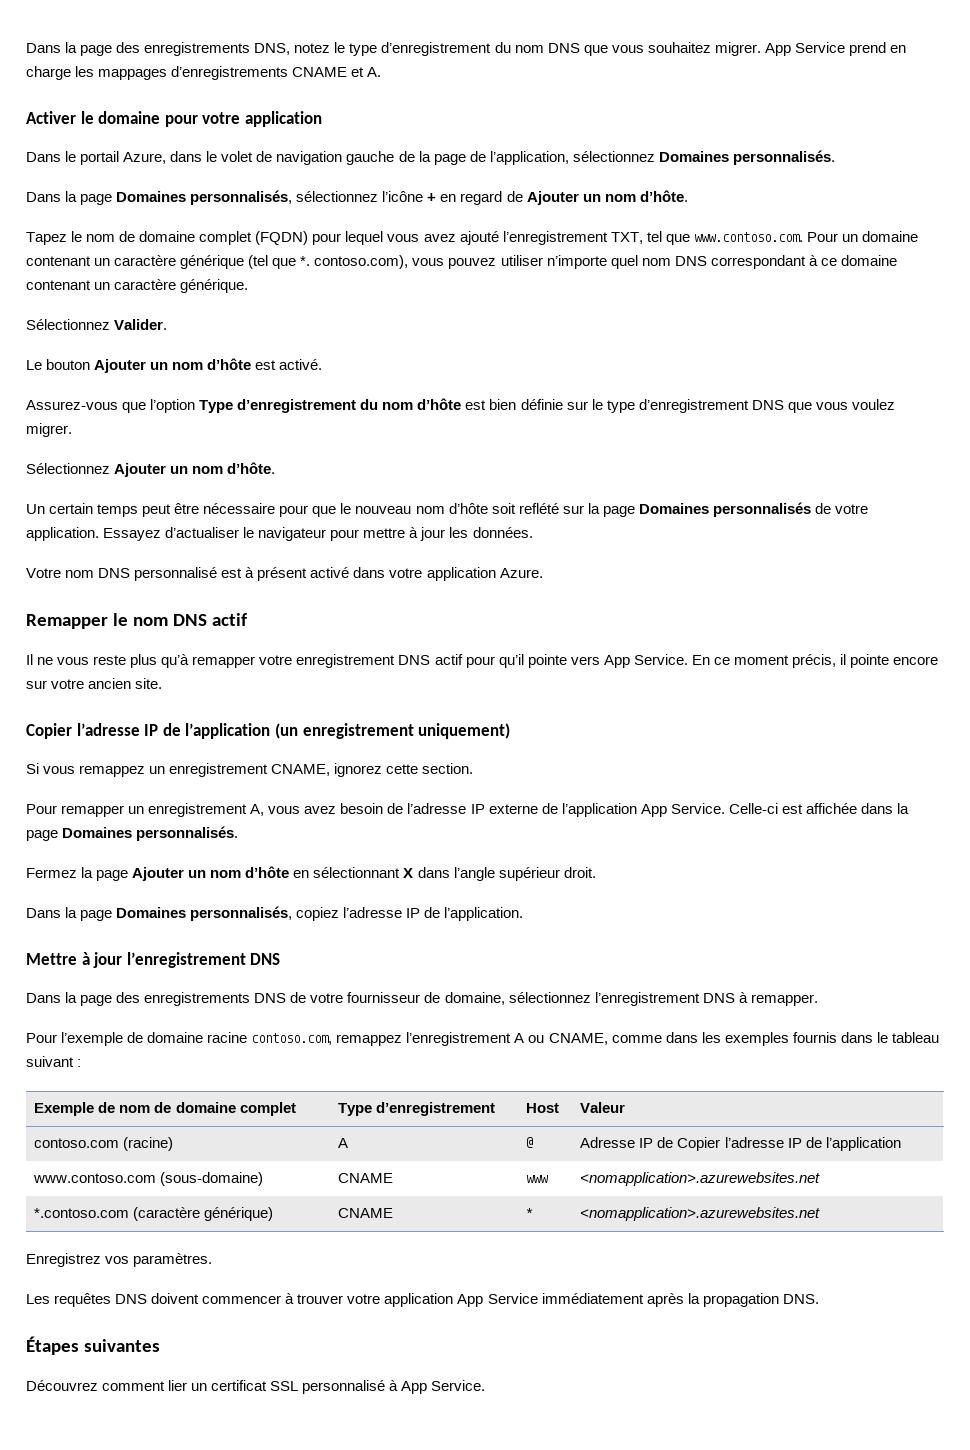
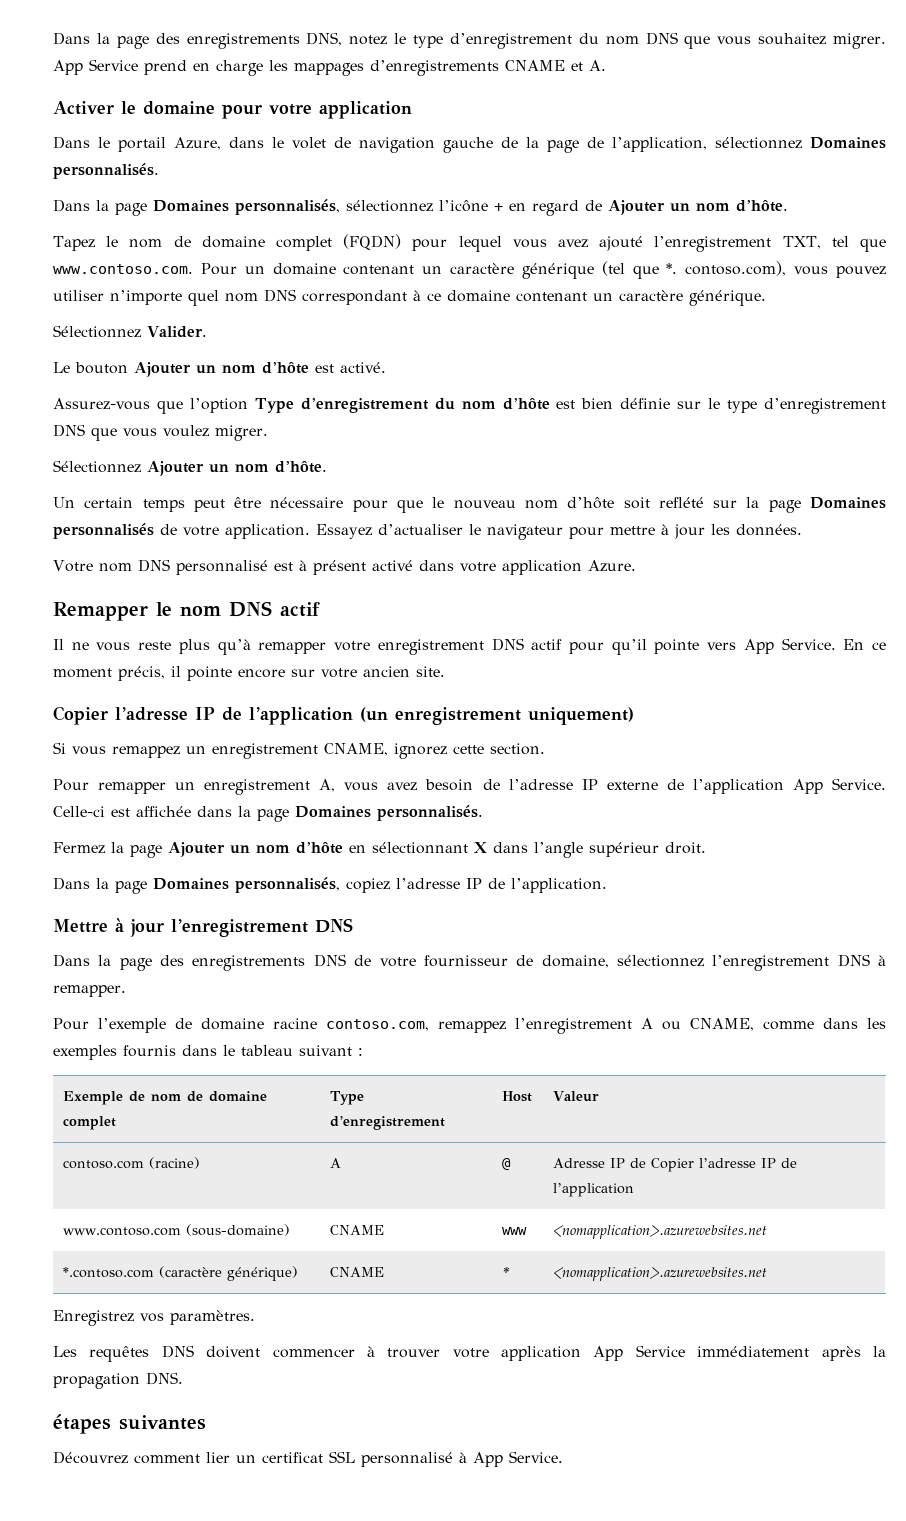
[26,1336,79,1355] Étapes -> [53,1414,111,1434] étapes

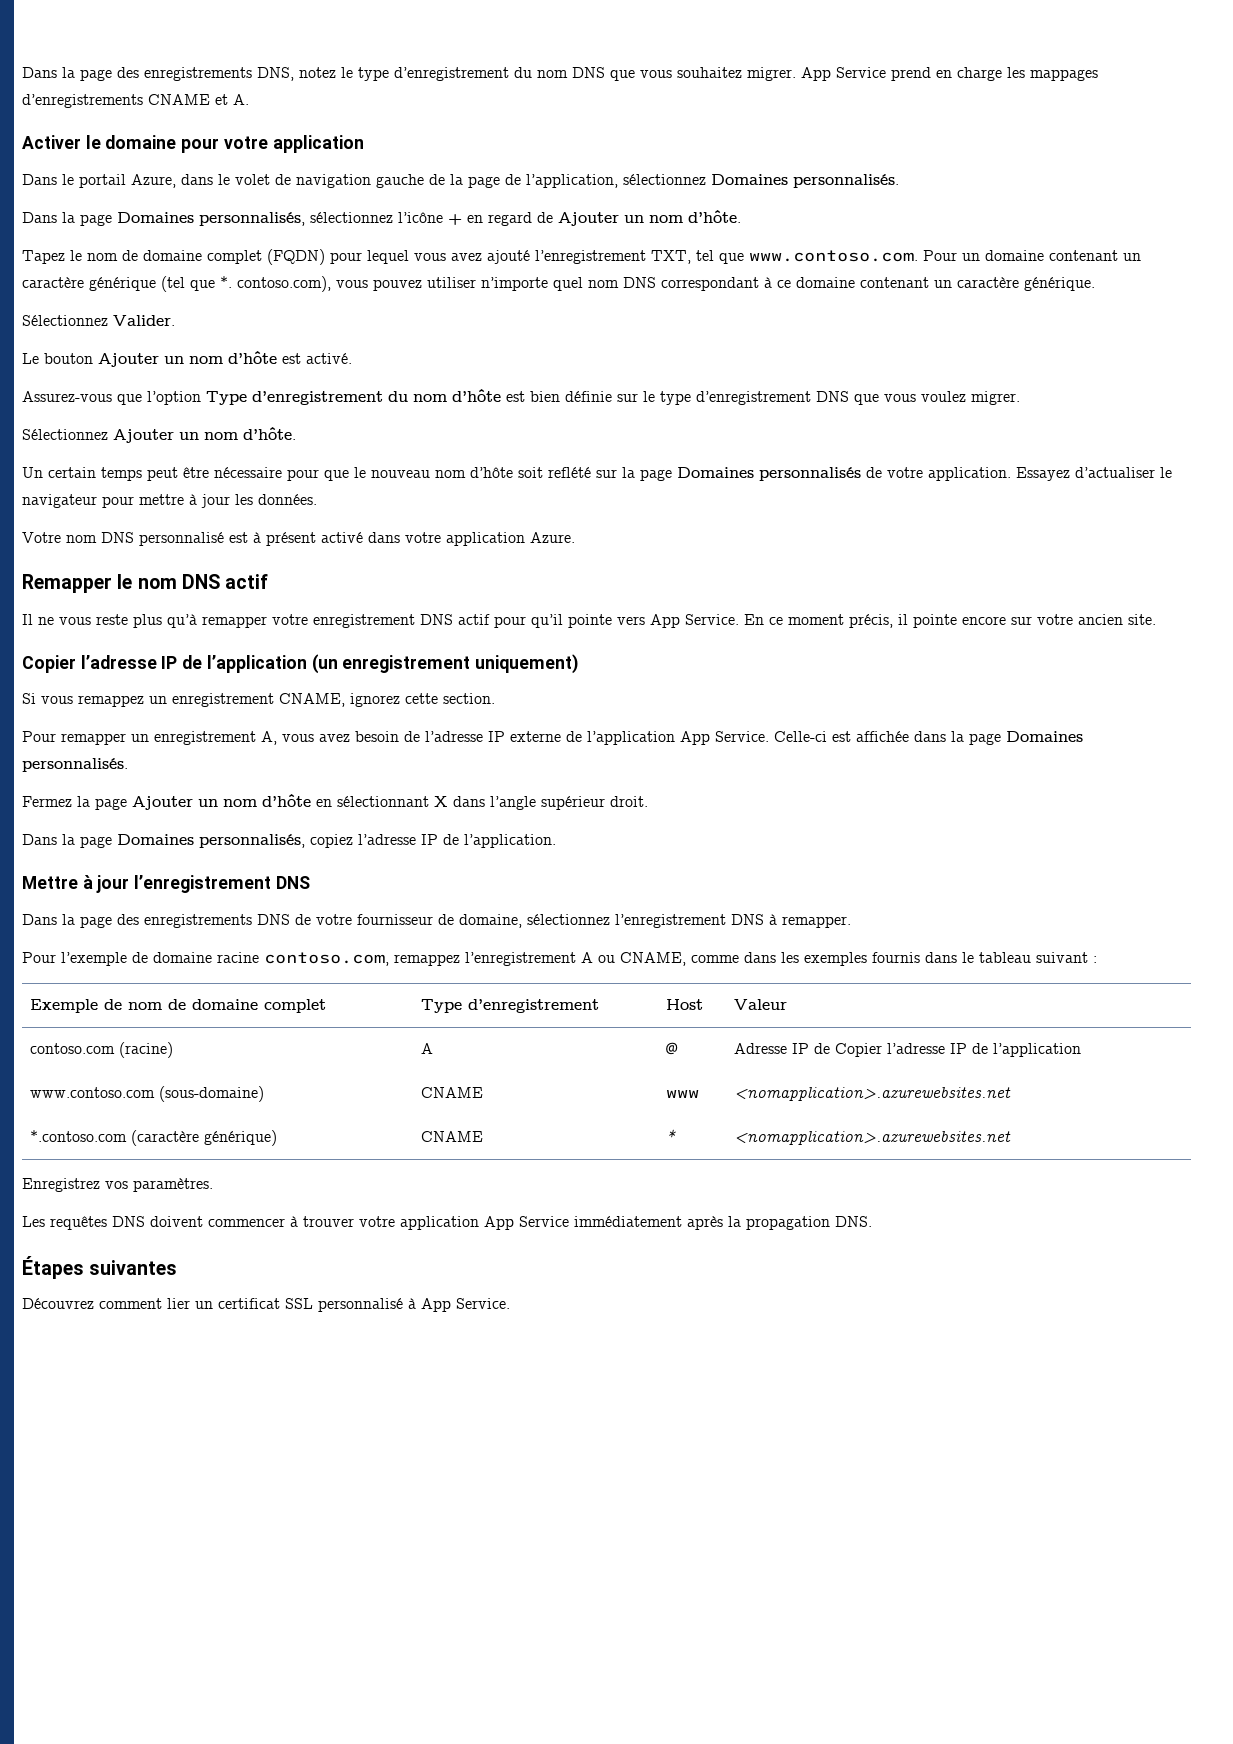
[53,1414,111,1434] étapes -> [22,1256,84,1279] Étapes

